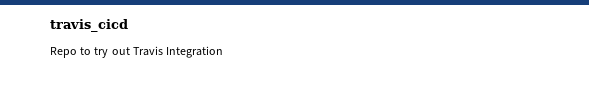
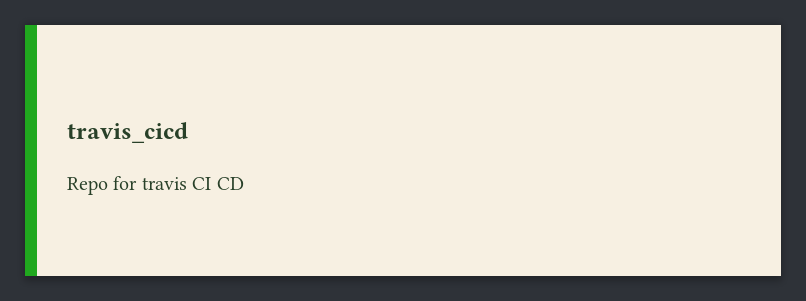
[80,46,224,58] to try out Travis Integration -> [113,176,244,190] for travis CI CD

